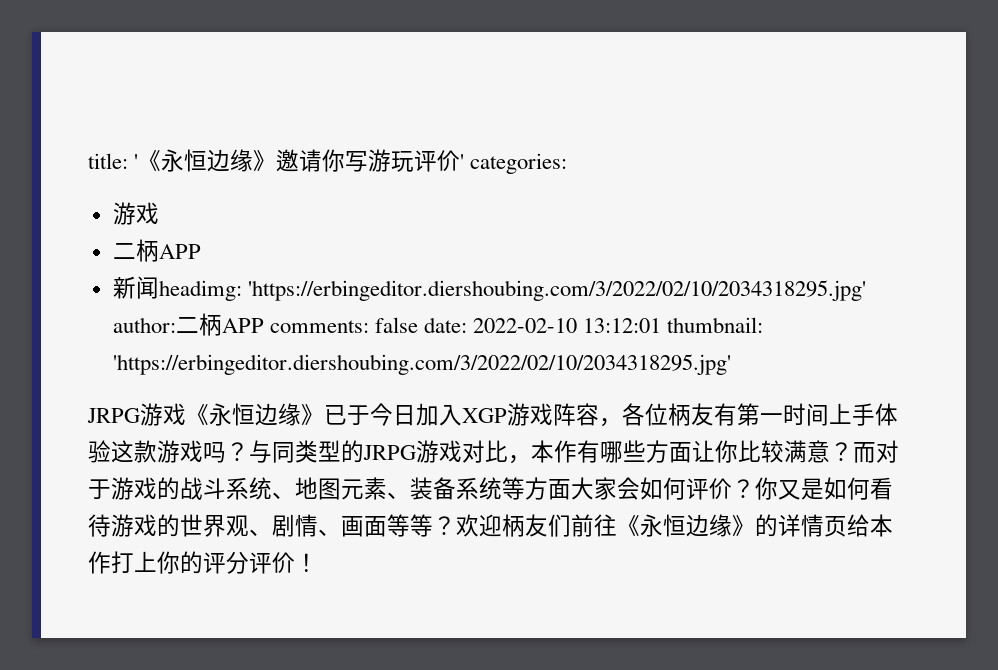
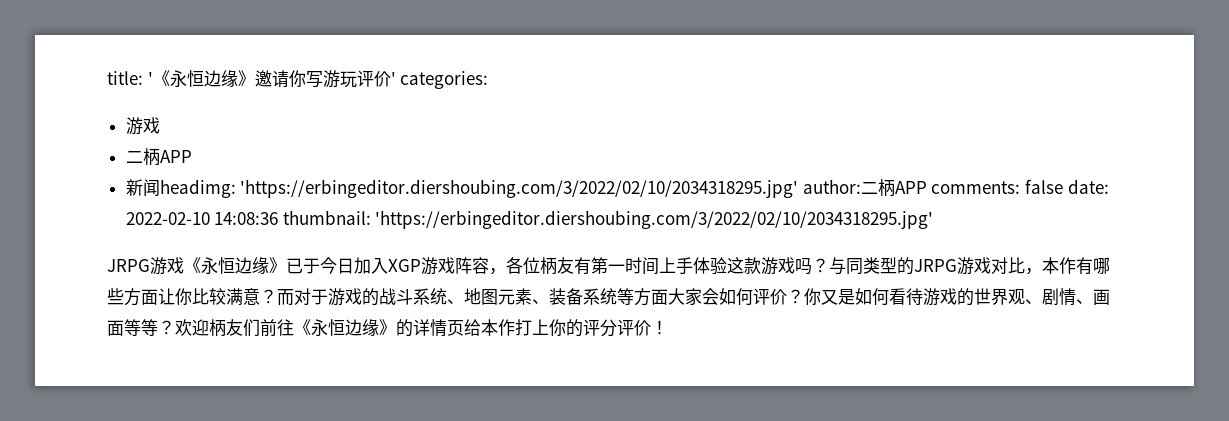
[583,318,662,333] 13:12:01 -> [214,212,279,225] 14:08:36

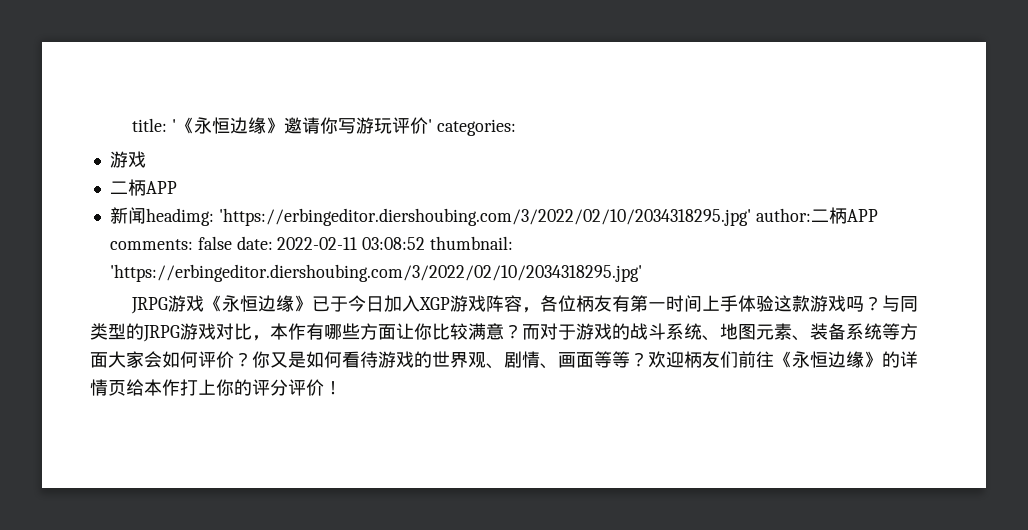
[125,212,279,225] 2022-02-10 14:08:36 -> [277,237,426,250] 2022-02-11 03:08:52

